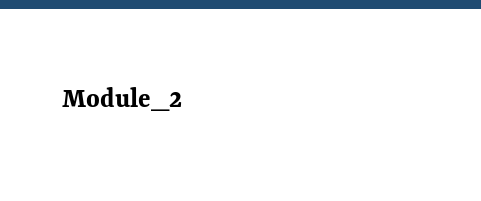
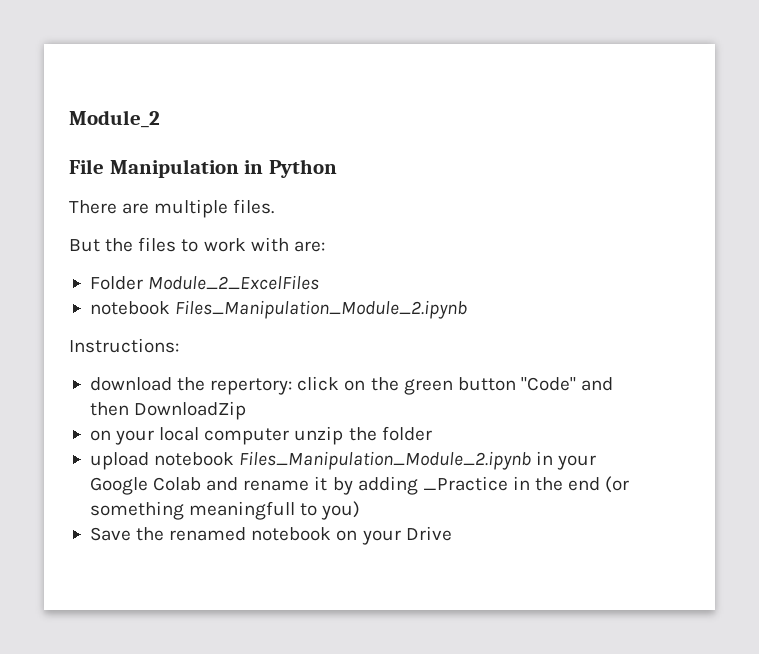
(182, 99) none -> [69,159,337,178] [69,199,275,218] [69,237,325,252] [89,275,320,290] [89,300,468,319] [69,338,179,353] [89,376,614,395] [89,401,247,420] [89,426,432,445] [89,451,597,470] [89,476,630,495] [89,501,361,520] [89,526,452,545] // File Manipulation in Python // There are multiple files. // But the files to work with are: // Folder Module_2_ExcelFiles // notebook Files_Manipulation_Module_2.ipynb // Instructions: // download the repertory: click on the green button "Code" and then DownloadZip // on your local computer unzip the folder // upload notebook Files_Manipulation_Module_2.ipynb in your Google Colab and rename it by adding _Practice in the end (or something meaningfull to you) // Save the renamed notebook on your Drive

